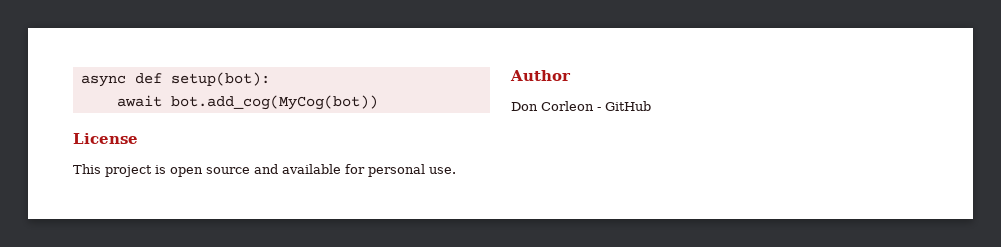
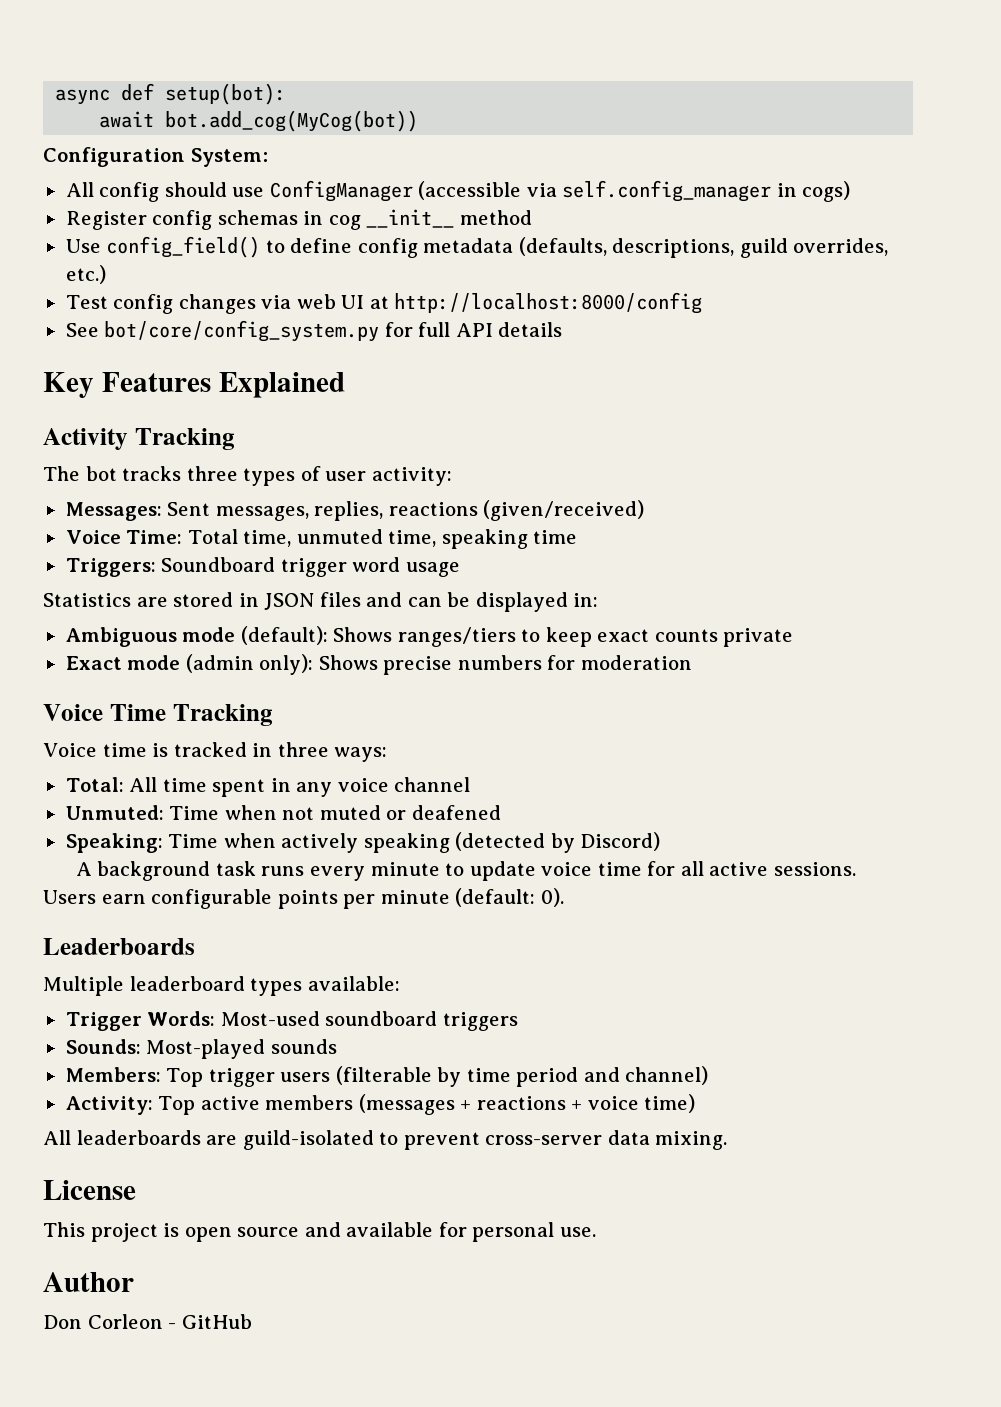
(378, 102) none -> [43,147,268,167] [65,180,851,202] [65,209,532,230] [65,236,889,258] [65,265,106,284] [65,292,703,314] [65,320,563,342] [43,372,345,398] [43,428,235,450] [43,466,452,486] [65,500,645,521] [65,529,578,549] [65,557,460,577] [43,592,599,612] [65,626,794,647] [65,654,692,675] [43,704,273,726] [43,742,388,762] [65,777,471,797] [65,805,501,820] [65,832,661,853] [75,861,856,881] [43,888,564,909] [43,938,195,955] [43,976,400,996] [65,1011,518,1031] [65,1039,337,1059] [65,1066,709,1087] [65,1094,696,1115] [43,1130,728,1150] // Configuration System: // All config should use ConfigManager (accessible via self.config_manager in cogs) // Register config schemas in cog __init__ method // Use config_field() to define config metadata (defaults, descriptions, guild overrides, etc.) // Test config changes via web UI at http://localhost:8000/config // See bot/core/config_system.py for full API details // Key Features Explained // Activity Tracking // The bot tracks three types of user activity: // Messages: Sent messages, replies, reactions (given/received) // Voice Time: Total time, unmuted time, speaking time // Triggers: Soundboard trigger word usage // Statistics are stored in JSON files and can be displayed in: // Ambiguous mode (default): Shows ranges/tiers to keep exact counts private // Exact mode (admin only): Shows precise numbers for moderation // Voice Time Tracking // Voice time is tracked in three ways: // Total: All time spent in any voice channel // Unmuted: Time when not muted or deafened // Speaking: Time when actively speaking (detected by Discord) // A background task runs every minute to update voice time for all active sessions. Users earn configurable points per minute (default: 0). // Leaderboards // Multiple leaderboard types available: // Trigger Words: Most-used soundboard triggers // Sounds: Most-played sounds // Members: Top trigger users (filterable by time period and channel) // Activity: Top active members (messages + reactions + voice time) // All leaderboards are guild-isolated to prevent cross-server data mixing.

